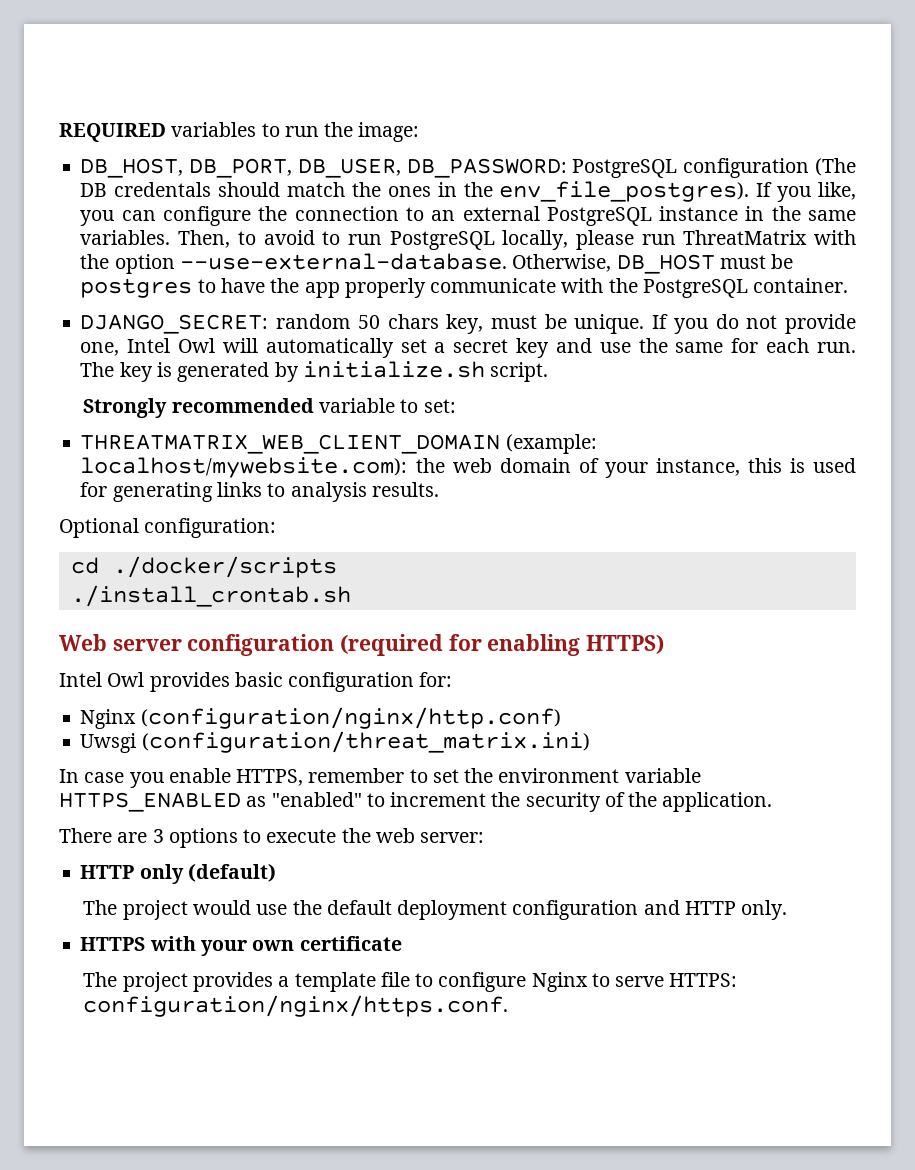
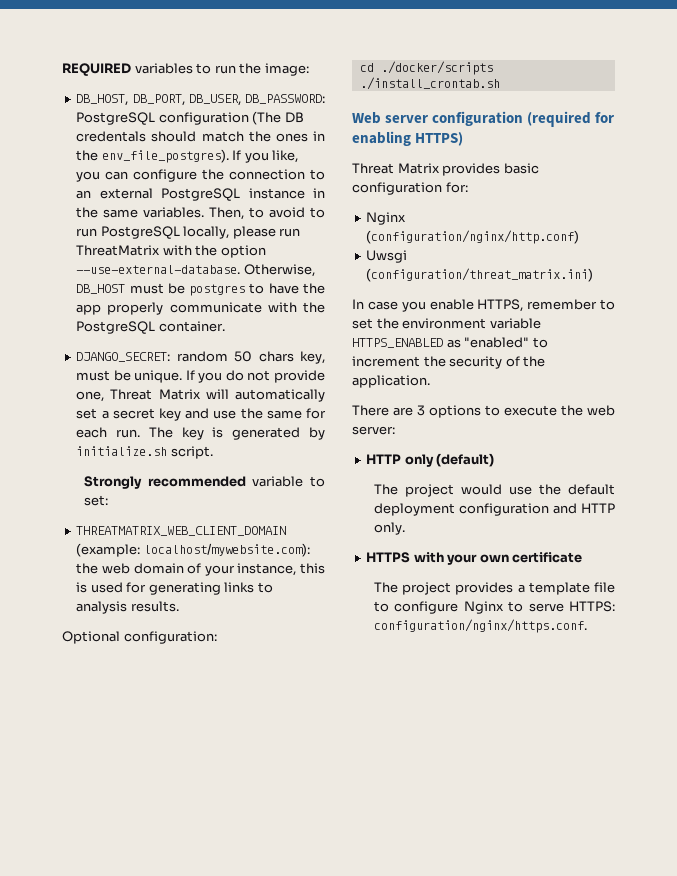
[127,338,216,353] Intel Owl -> [110,389,201,400] Threat Matrix
[59,672,145,687] Intel Owl -> [352,163,440,174] Threat Matrix

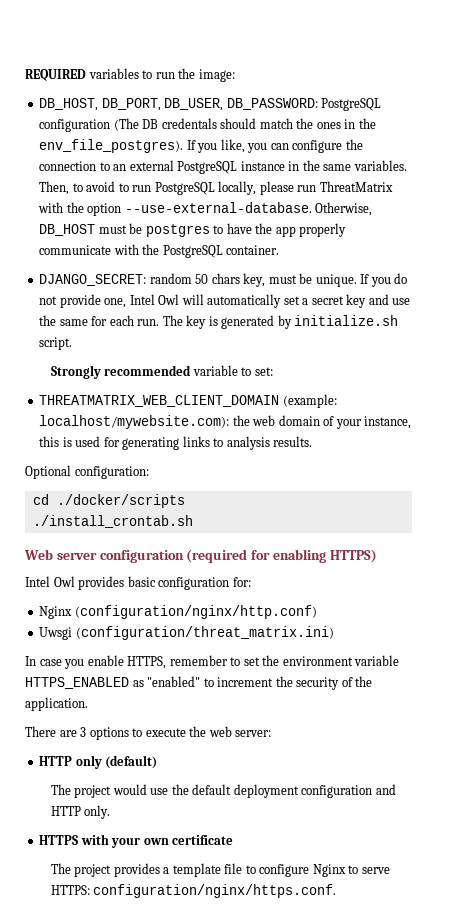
[110,389,201,400] Threat Matrix -> [129,294,180,305] Intel Owl
[352,163,440,174] Threat Matrix -> [25,576,75,587] Intel Owl

